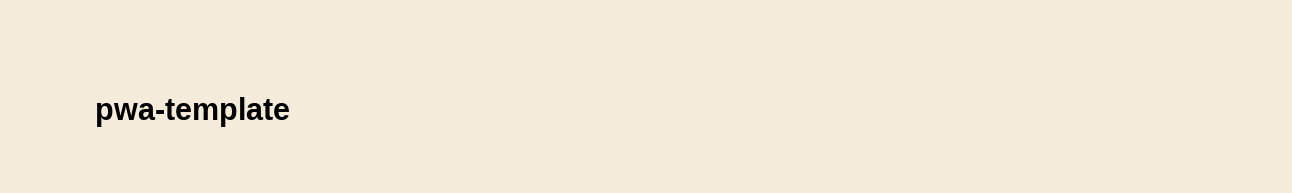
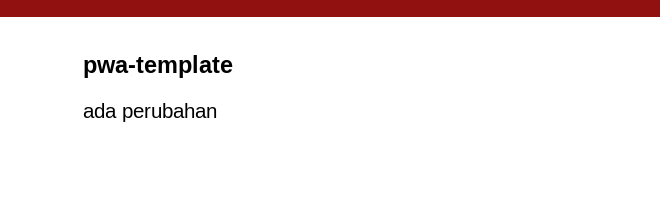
(290, 112) none -> [83,103,217,122] // ada perubahan

